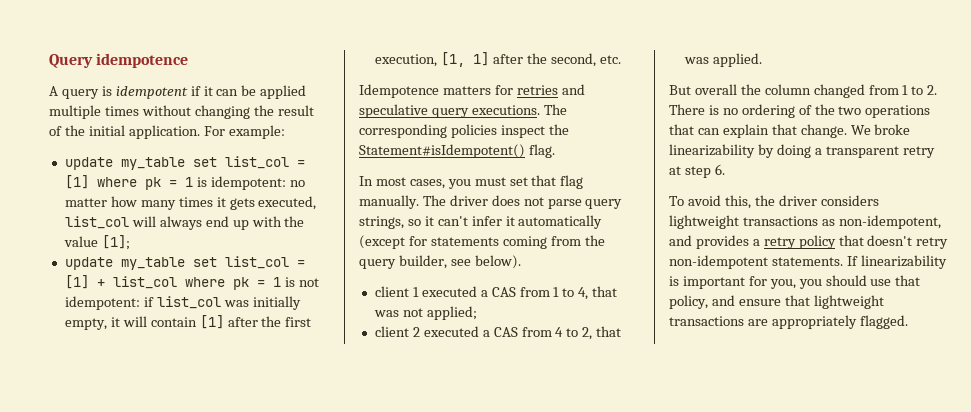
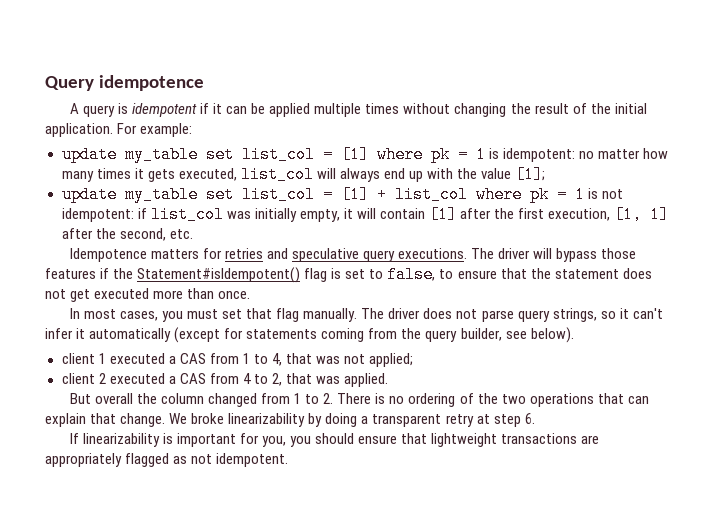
[359,124,569,138] [359,144,555,158] corresponding policies inspect the Statement#isIdempotent() flag. -> [498,248,637,262] [45,266,652,283] [45,288,251,302] driver will bypass those features if the Statement#isIdempotent() flag is set to false, to ensure that the statement does not get executed more than once.
[669,195,879,209] [669,215,941,229] [669,235,949,249] [669,255,843,269] To avoid this, the driver considers lightweight transactions as non-idempotent, and provides a retry policy that doesn't retry non-idempotent statements. -> (535, 418) none
[870,275,921,286] [669,295,735,309] use that policy, and -> (355, 438) none
[859,315,908,329] flagged. -> [125,453,289,467] flagged as not idempotent.

